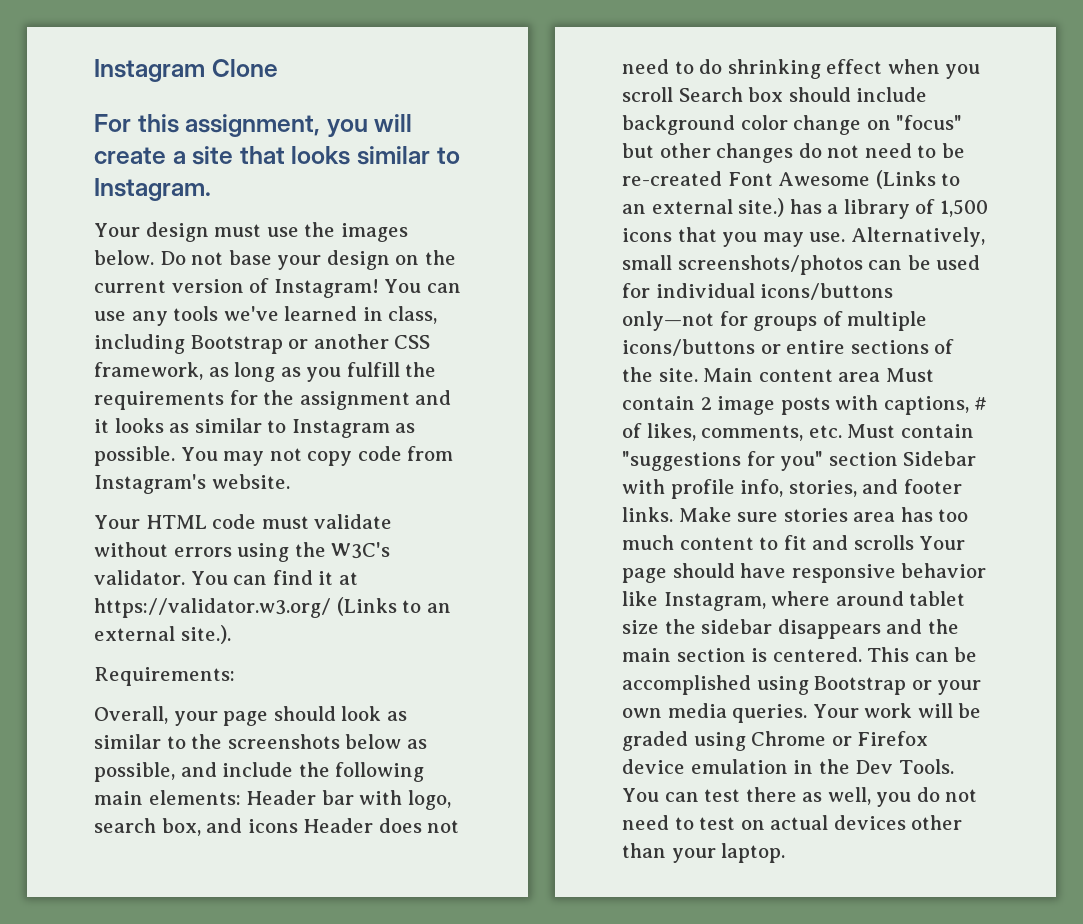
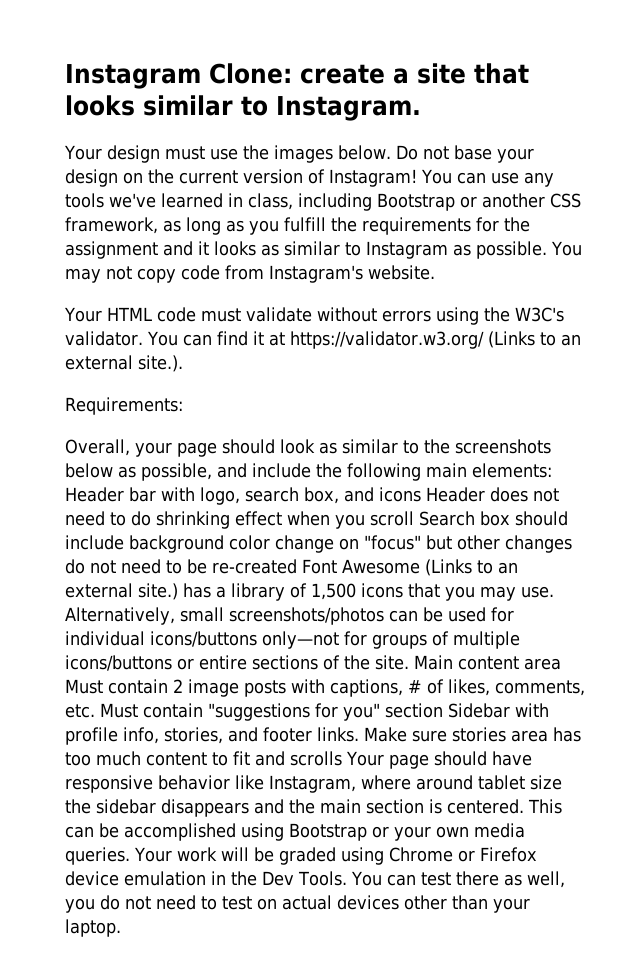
[94,59,278,82] [94,114,413,137] Instagram Clone // For this assignment, you will -> [65,63,292,89] Instagram Clone:

